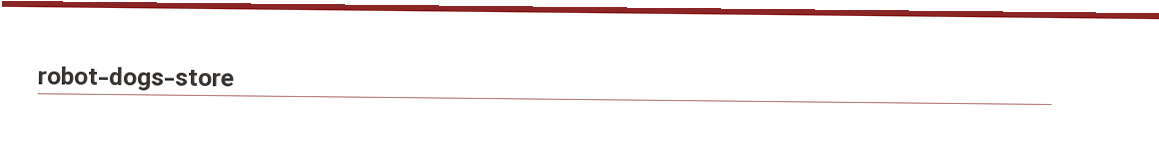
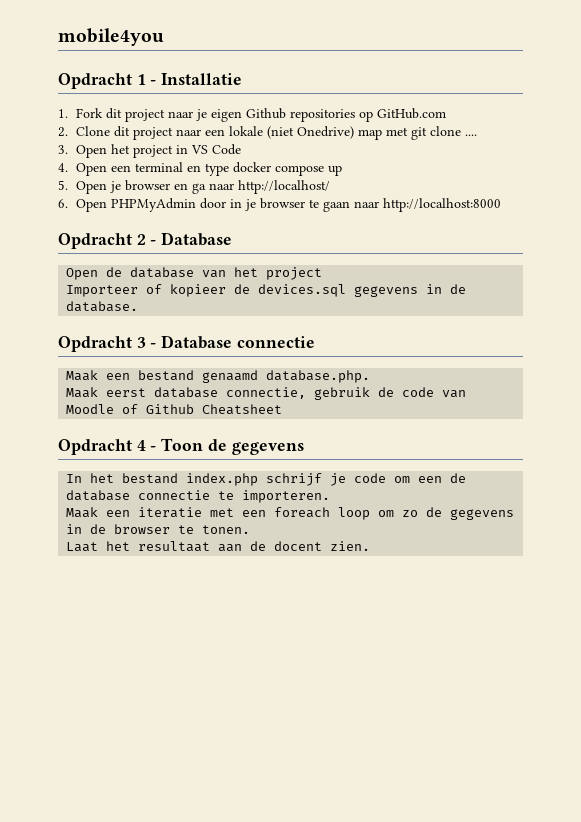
[37,66,235,92] robot-dogs-store -> [58,28,164,46] [58,73,243,89] [58,108,447,122] [58,126,478,140] [58,144,242,158] [58,162,343,176] [58,180,331,194] [58,198,502,212] [58,232,233,249] [66,267,323,280] [66,284,467,297] [66,301,139,312] [58,335,315,352] [66,370,371,383] [66,387,467,400] [66,404,283,415] [58,438,304,455] [66,473,467,486] [66,490,331,503] [66,507,515,520] [66,524,251,534] [66,541,371,552] mobile4you // Opdracht 1 - Installatie // 1. Fork dit project naar je eigen Github repositories op GitHub.com // 2. Clone dit project naar een lokale (niet Onedrive) map met git clone .... // 3. Open het project in VS Code // 4. Open een terminal en type docker compose up // 5. Open je browser en ga naar http://localhost/ // 6. Open PHPMyAdmin door in je browser te gaan naar http://localhost:8000 // Opdracht 2 - Database // Open de database van het project // Importeer of kopieer de devices.sql gegevens in de database. // Opdracht 3 - Database connectie // Maak een bestand genaamd database.php. // Maak eerst database connectie, gebruik de code van Moodle of Github Cheatsheet // Opdracht 4 - Toon de gegevens // In het bestand index.php schrijf je code om een de database connectie te importeren. // Maak een iteratie met een foreach loop om zo de gegevens in de browser te tonen. // Laat het resultaat aan de docent zien.

